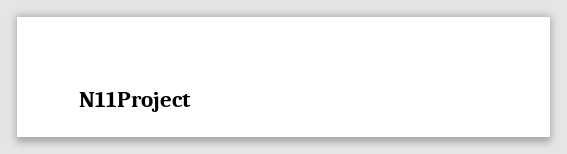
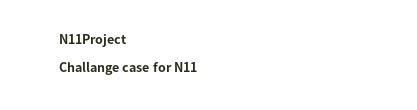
(191, 101) none -> [59,61,198,75] // Challange case for N11

